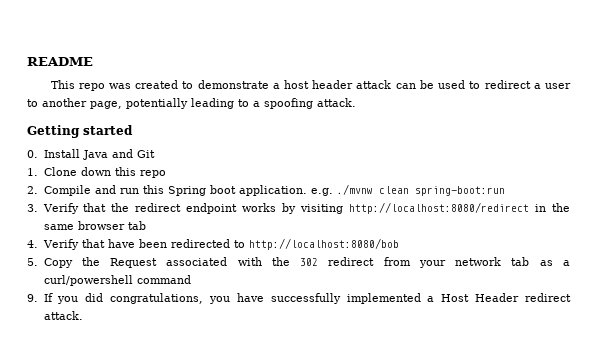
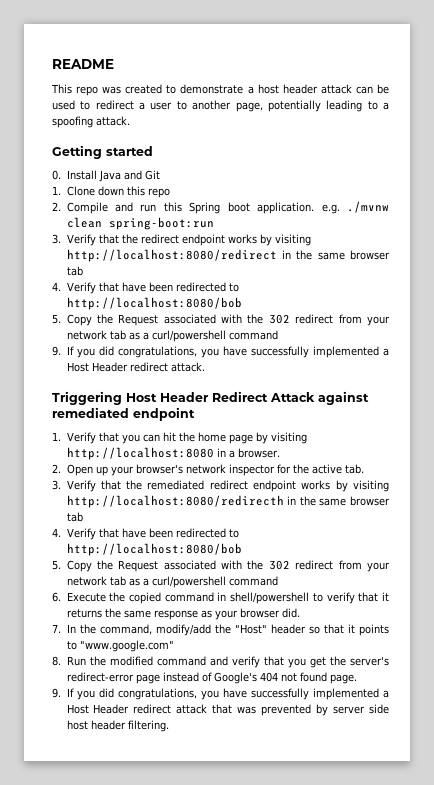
(83, 315) none -> [52,391,369,405] [52,407,195,421] [52,432,307,444] [66,447,280,460] [52,464,364,476] [52,480,389,492] [66,495,390,508] [66,512,83,522] [52,528,239,540] [66,543,242,556] [52,560,391,572] [66,576,278,588] [52,592,389,604] [66,608,300,620] [52,624,389,636] [66,640,174,652] [52,656,389,668] [66,672,357,684] [52,688,389,700] [66,704,389,716] [66,720,169,732] // Triggering Host Header Redirect Attack against remediated endpoint // 1. Verify that you can hit the home page by visiting http://localhost:8080 in a browser. // 2. Open up your browser's network inspector for the active tab. // 3. Verify that the remediated redirect endpoint works by visiting http://localhost:8080/redirecth in the same browser tab // 4. Verify that have been redirected to http://localhost:8080/bob // 5. Copy the Request associated with the 302 redirect from your network tab as a curl/powershell command // 6. Execute the copied command in shell/powershell to verify that it returns the same response as your browser did. // 7. In the command, modify/add the "Host" header so that it points to "www.google.com" // 8. Run the modified command and verify that you get the server's redirect-error page instead of Google's 404 not found page. // 9. If you did congratulations, you have successfully implemented a Host Header redirect attack that was prevented by server side host header filtering.

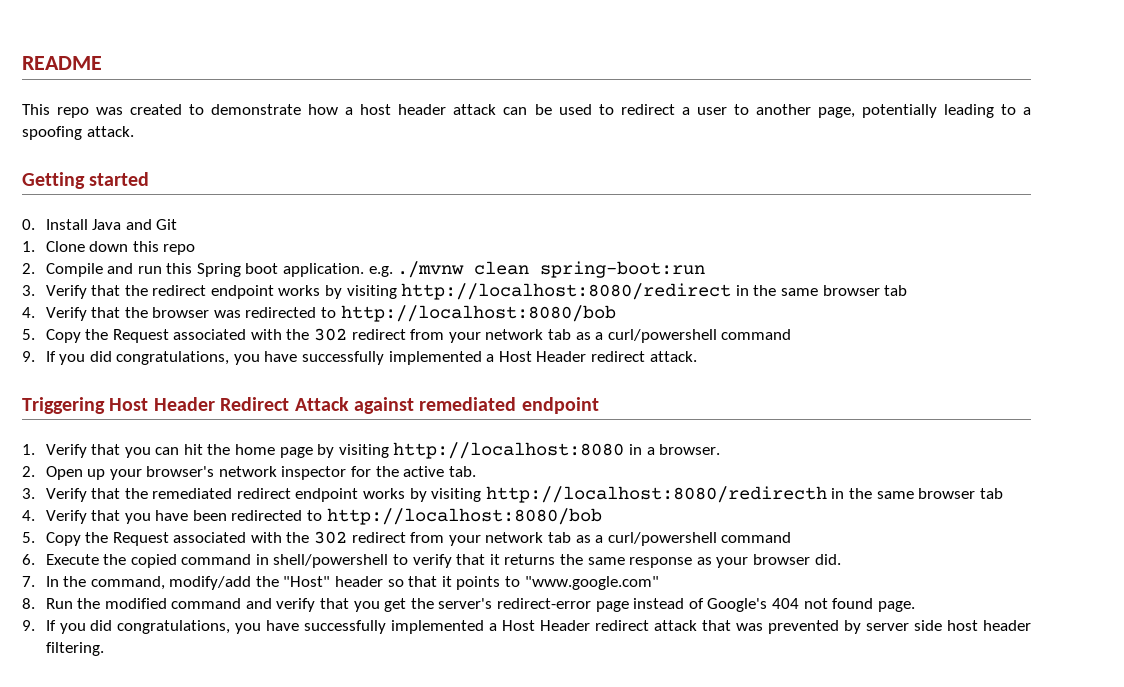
(244, 89) none -> [308,104,339,115] how
[121,282,173,292] have been -> [124,307,241,318] the browser was
(119, 533) none -> [124,513,151,524] you

